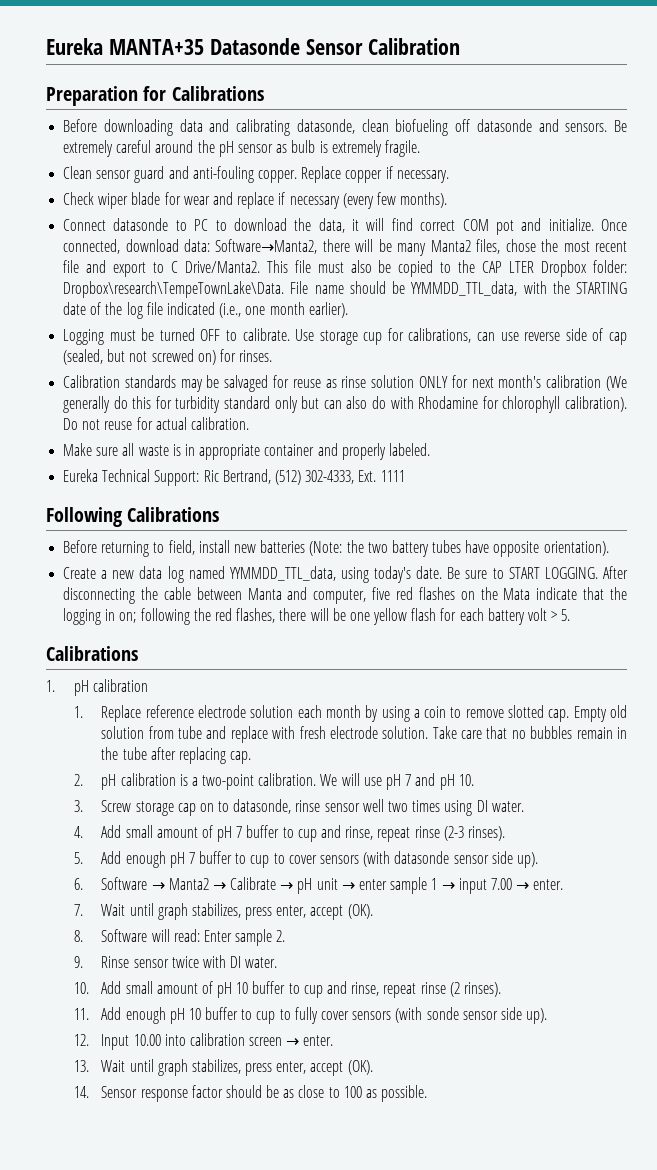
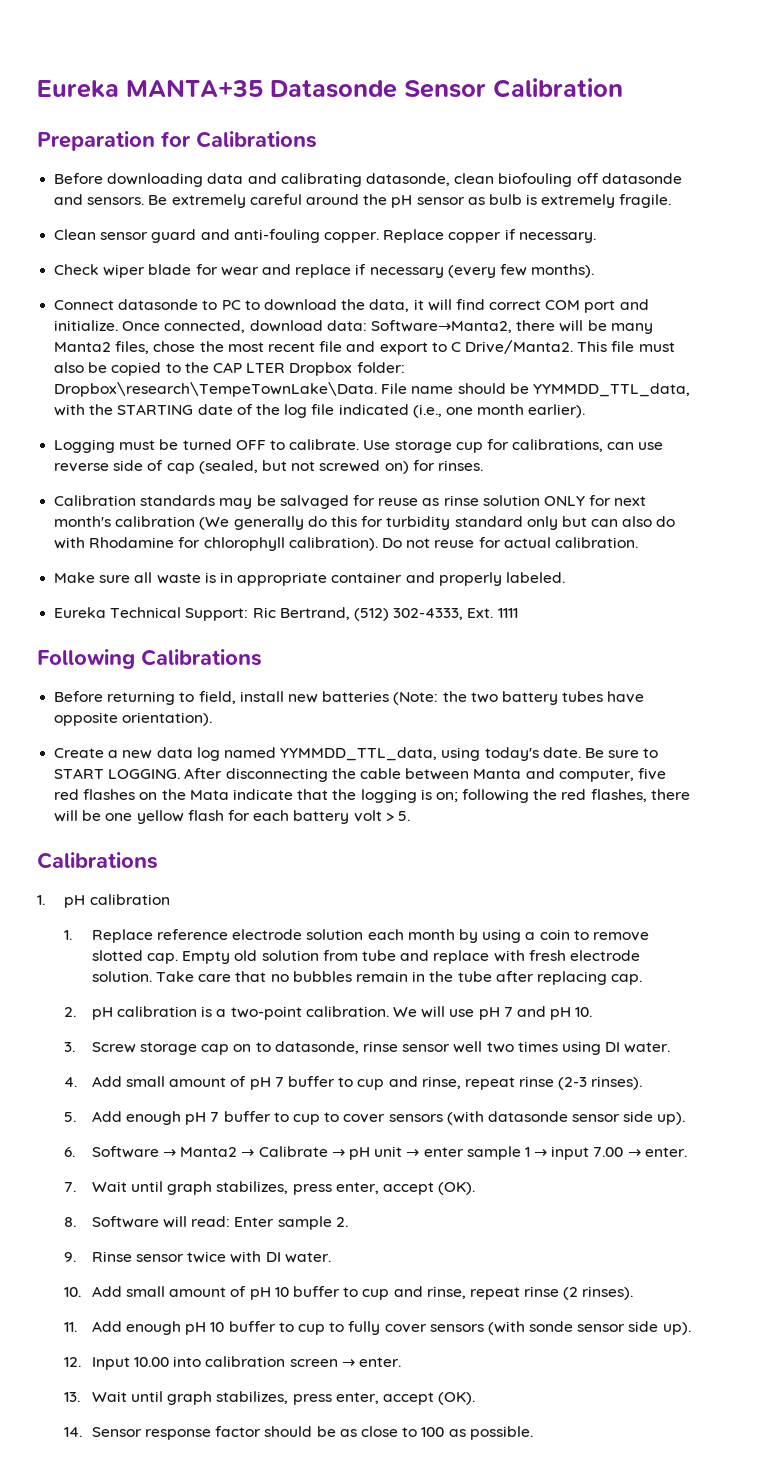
[395,119,449,136] biofueling -> [498,173,573,187] biofouling
[495,220,514,235] pot -> [584,300,616,313] port
[105,609,116,621] in -> [420,789,432,800] is

